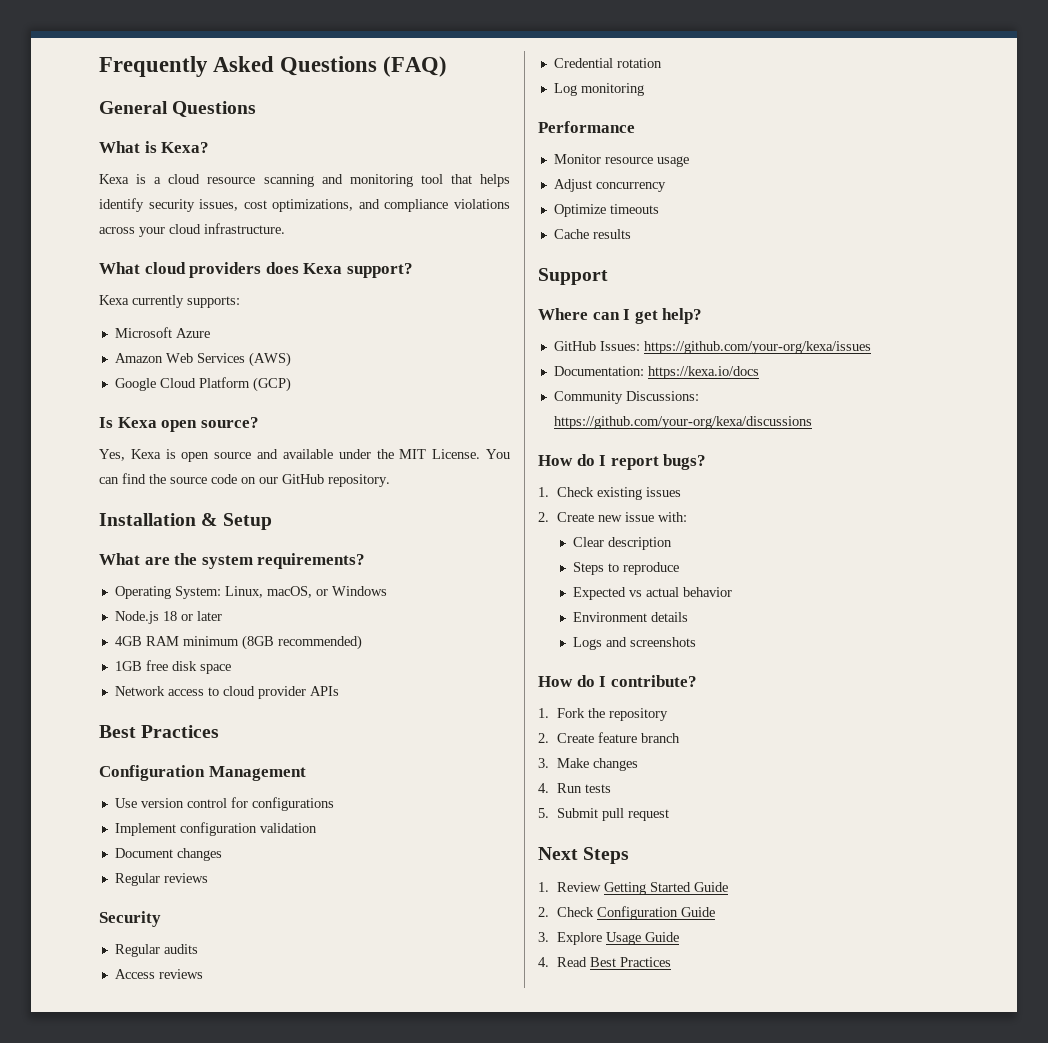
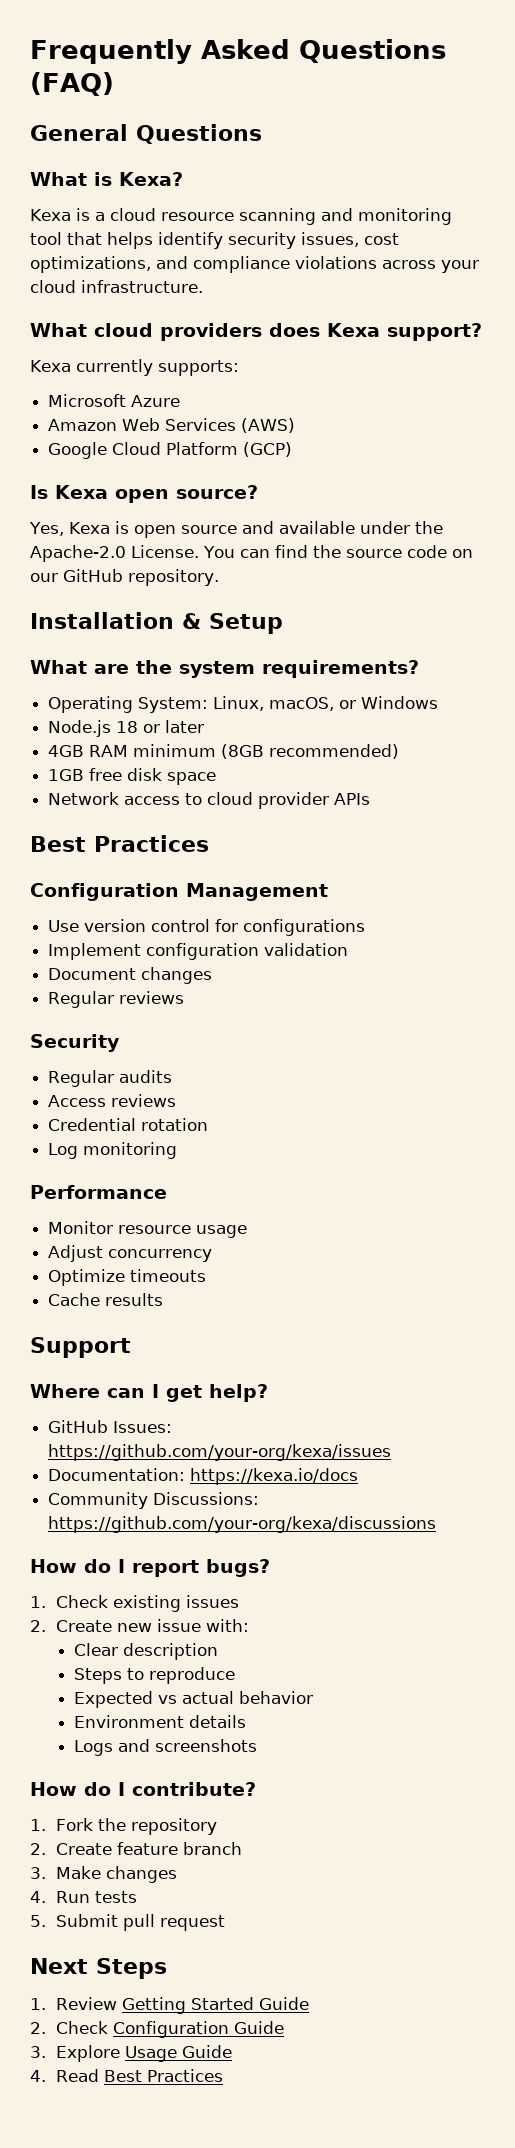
[399,449,427,459] MIT -> [30,545,126,562] Apache-2.0

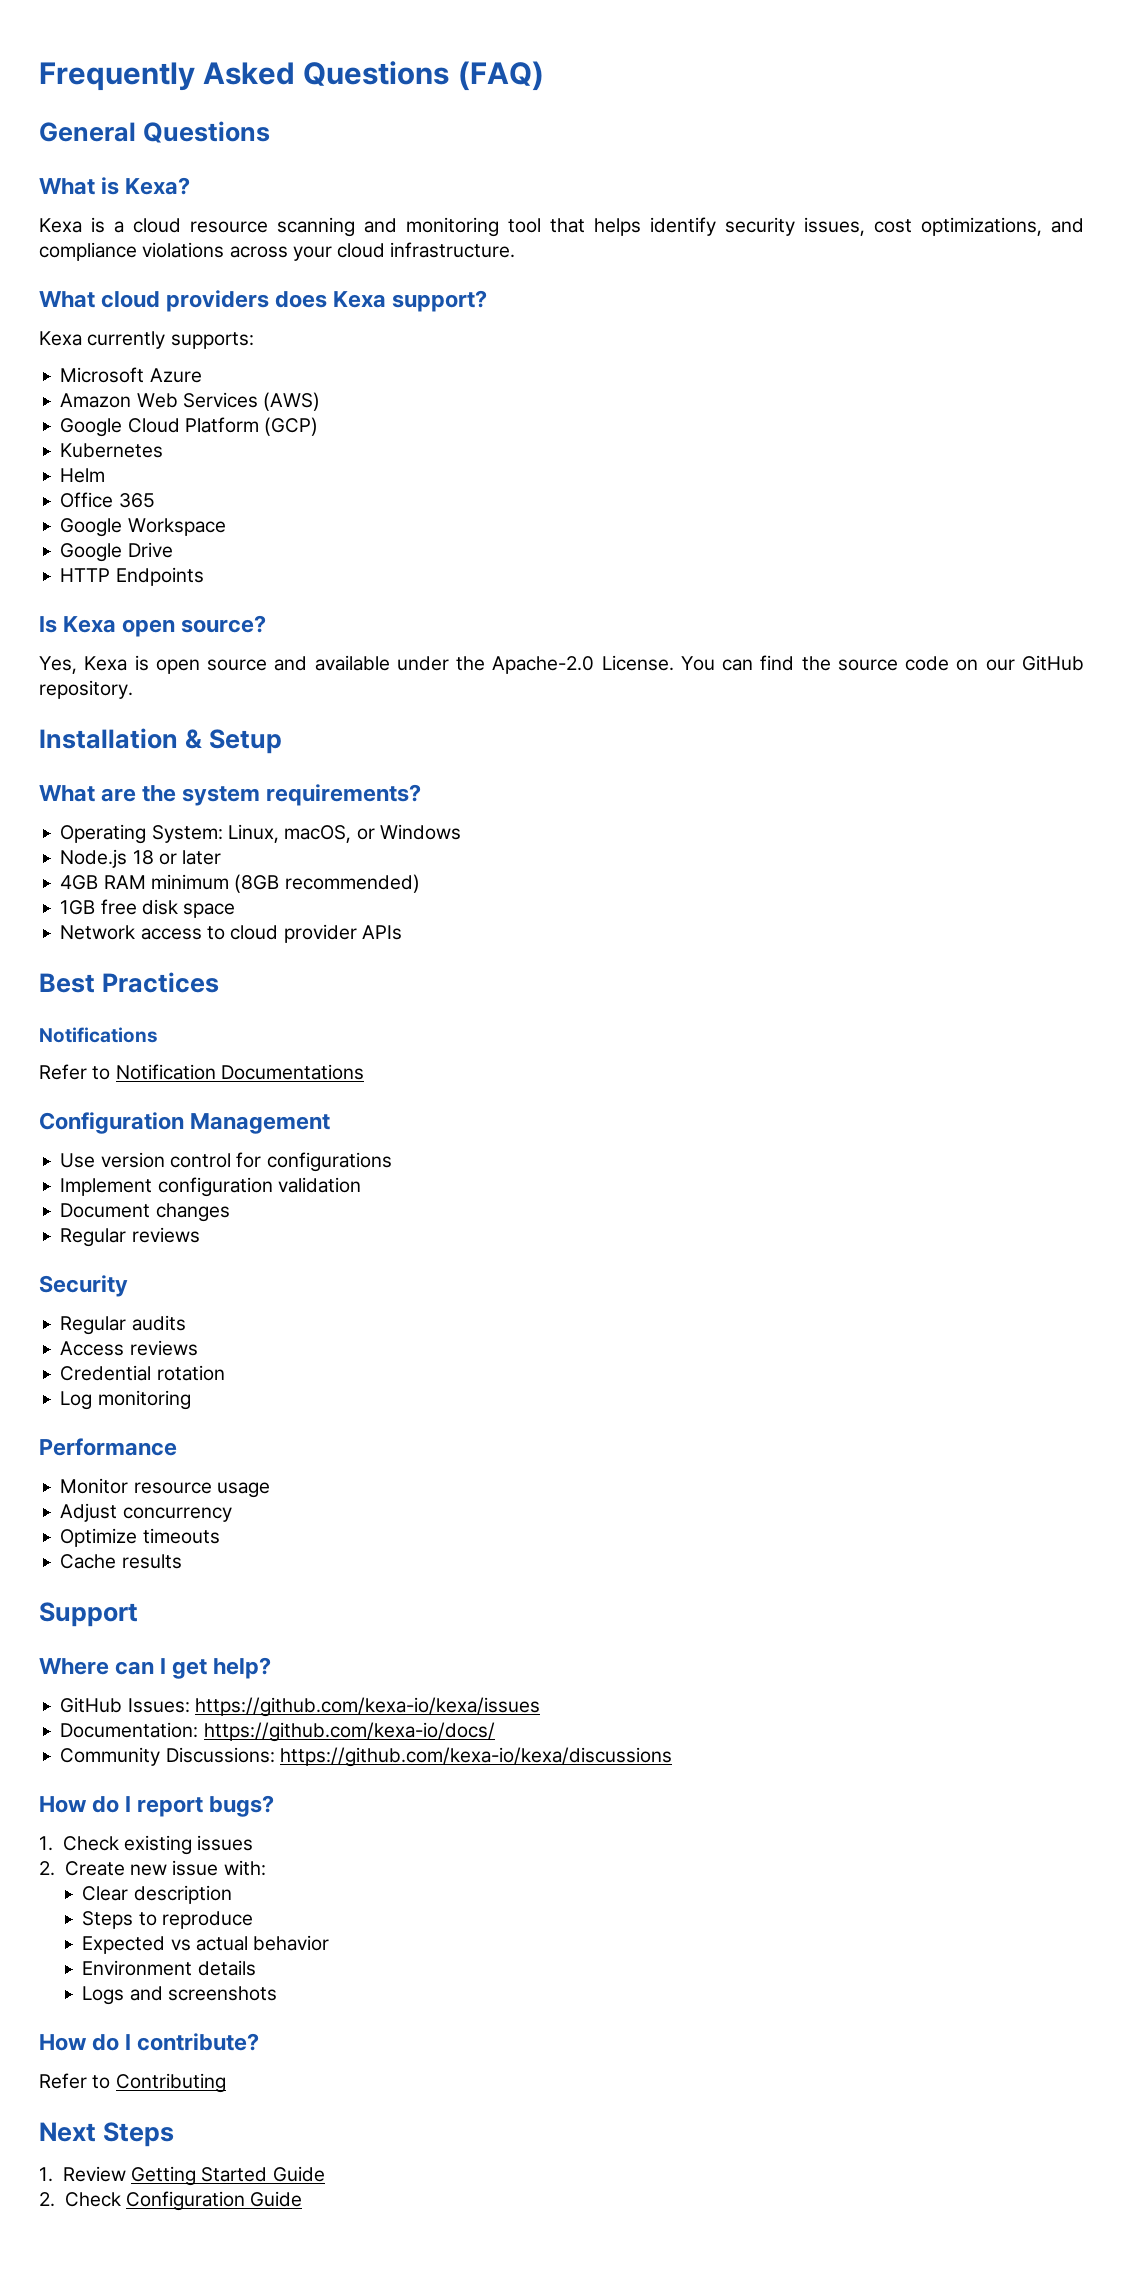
(293, 449) none -> [60,443,164,458] [60,468,106,483] [60,492,155,508] [60,518,226,537] [60,542,173,562] [60,567,204,586] // Kubernetes // Helm // Office 365 // Google Workspace // Google Drive // HTTP Endpoints
(209, 843) none -> [39,1027,158,1043] [39,1064,364,1080] // Notifications // Refer to Notification Documentations
[48,1444,392,1461] https://github.com/your-org/kexa/issues -> [194,1697,540,1717] https://github.com/kexa-io/kexa/issues
[190,1468,359,1485] https://kexa.io/docs -> [203,1722,495,1742] https://github.com/kexa-io/docs/
[48,1516,437,1533] https://github.com/your-org/kexa/discussions -> [279,1747,672,1767] https://github.com/kexa-io/kexa/discussions
[30,1818,217,1835] [30,1842,242,1855] [30,1866,177,1883] [30,1891,137,1903] [30,1914,225,1931] 1. Fork the repository // 2. Create feature branch // 3. Make changes // 4. Run tests // 5. Submit pull request -> [39,2073,226,2093] Refer to Contributing
[30,2045,232,2062] [30,2069,223,2082] // 3. Explore Usage Guide // 4. Read Best Practices -> (303, 2199) none

